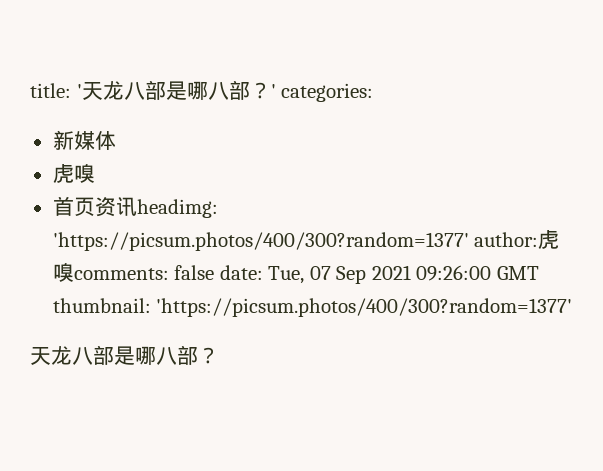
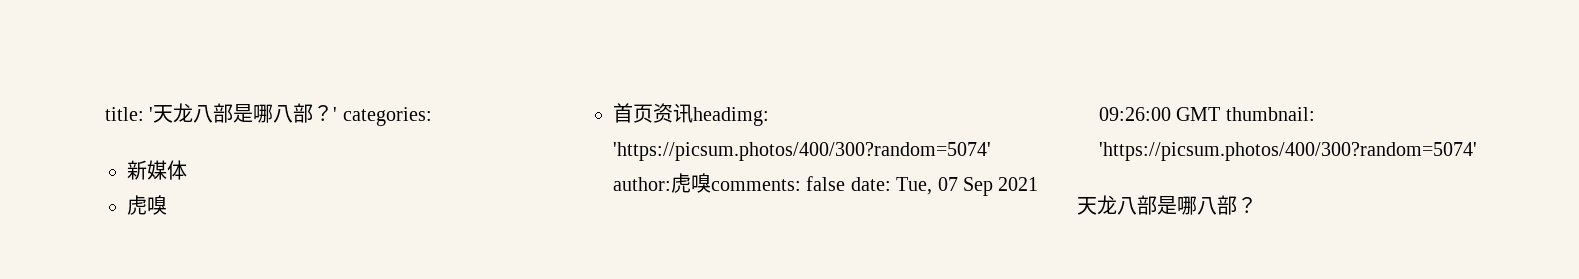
[52,232,469,251] 'https://picsum.photos/400/300?random=1377' -> [613,142,991,161] 'https://picsum.photos/400/300?random=5074'
[156,298,573,317] 'https://picsum.photos/400/300?random=1377' -> [1099,142,1477,161] 'https://picsum.photos/400/300?random=5074'

